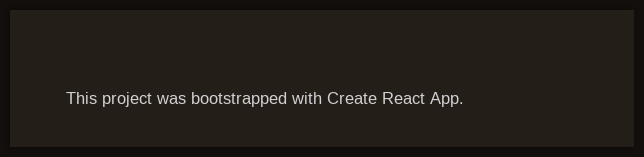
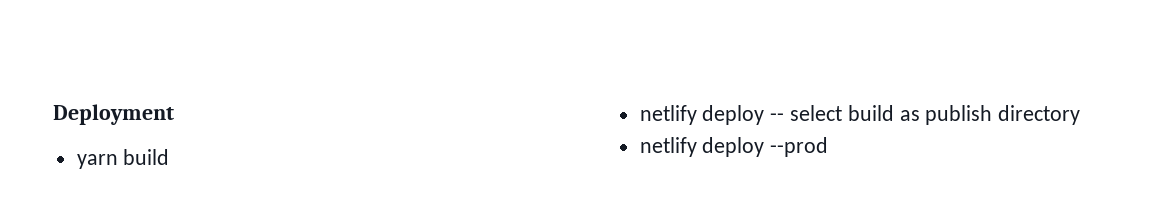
[66,92,464,107] This project was bootstrapped with Create React App. -> [53,104,174,125] [76,149,170,169] [639,105,1081,125] [639,137,829,157] Deployment // yarn build // netlify deploy -- select build as publish directory // netlify deploy --prod

